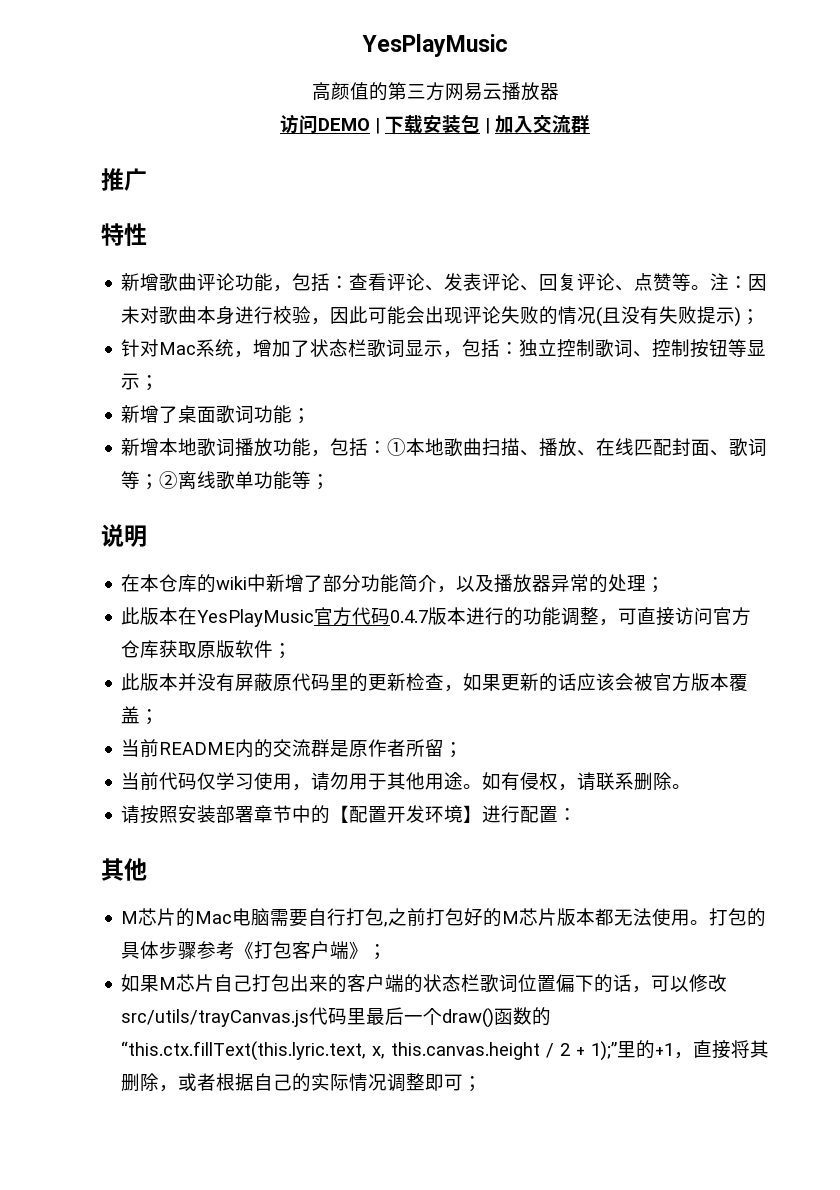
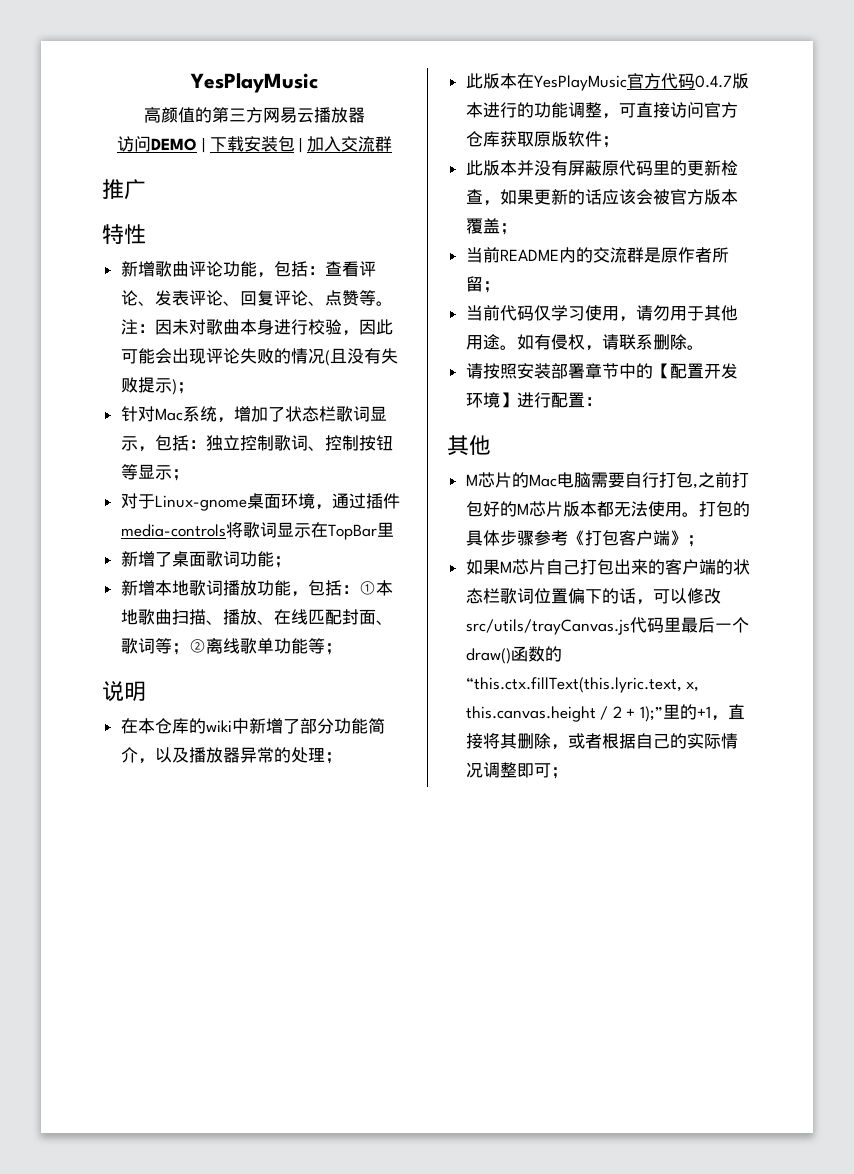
(160, 383) none -> [120,493,400,511] [120,522,394,540] // 对于Linux-gnome桌面环境，通过插件media-controls将歌词显示在TopBar里

